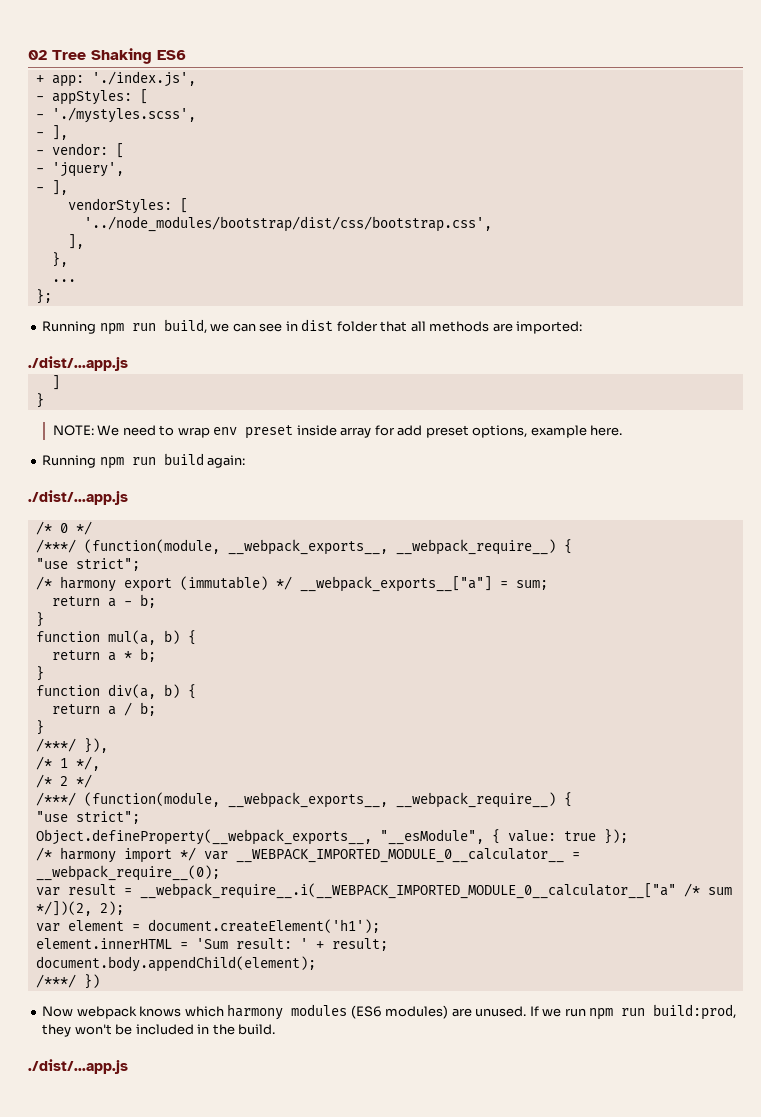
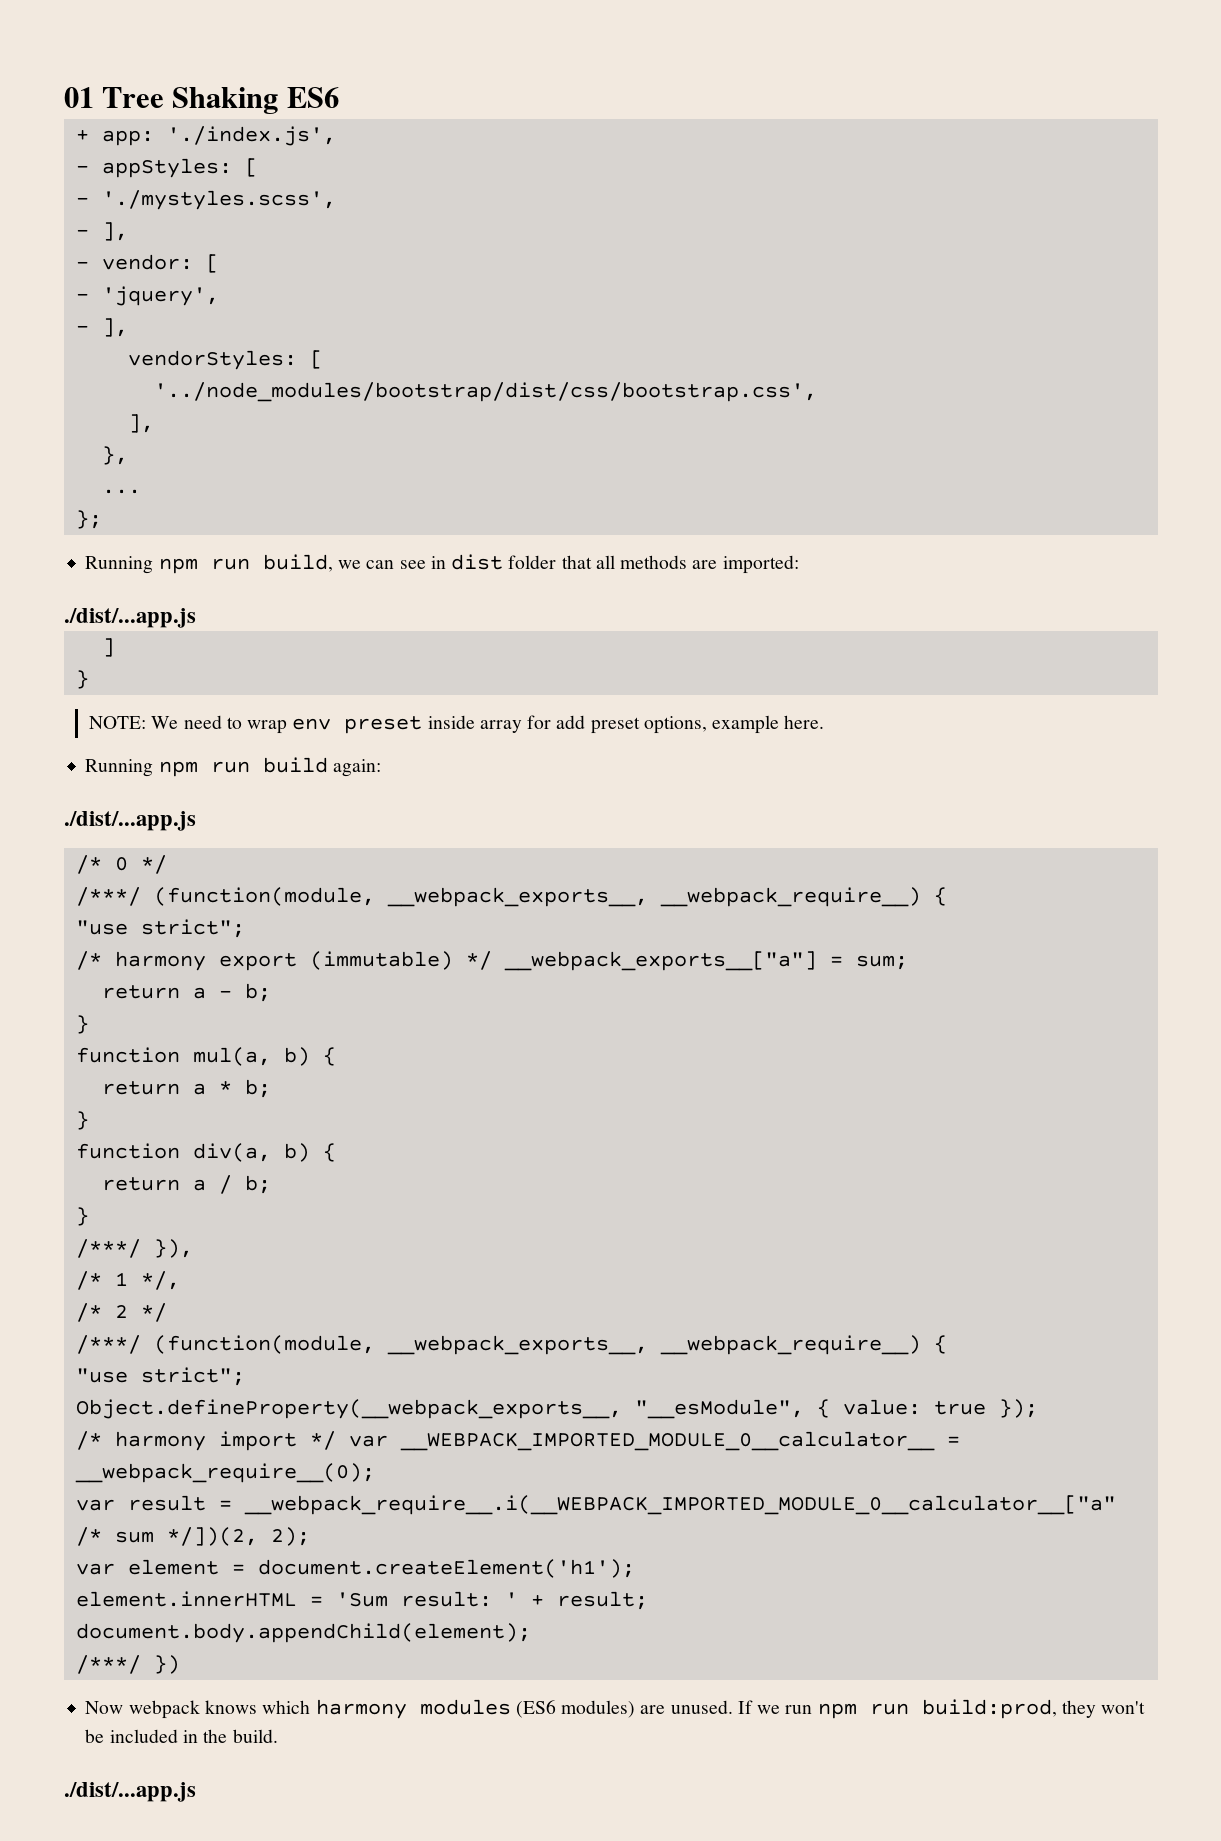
[28,50,47,60] 02 -> [64,87,94,108] 01

